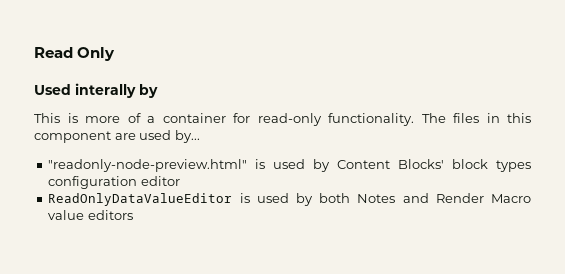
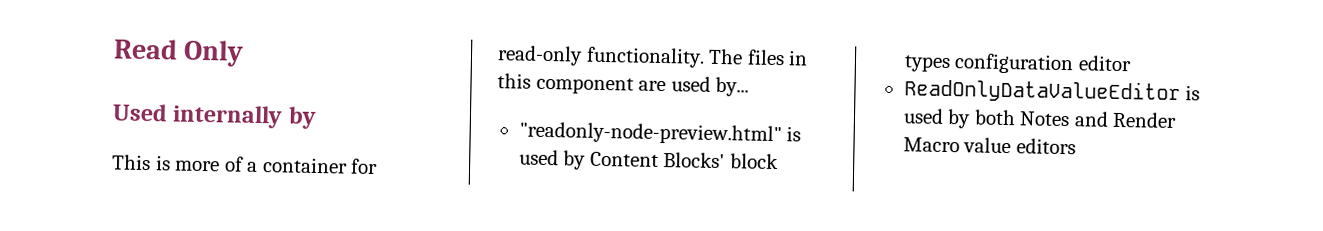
[75,83,136,98] interally -> [172,104,284,129] internally

